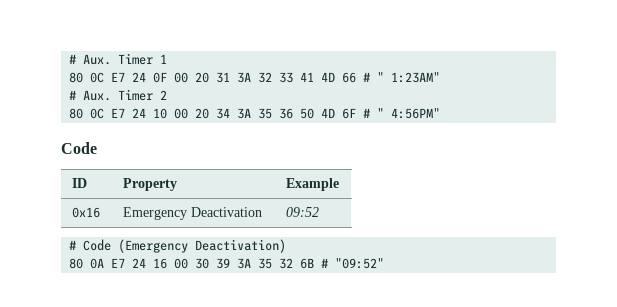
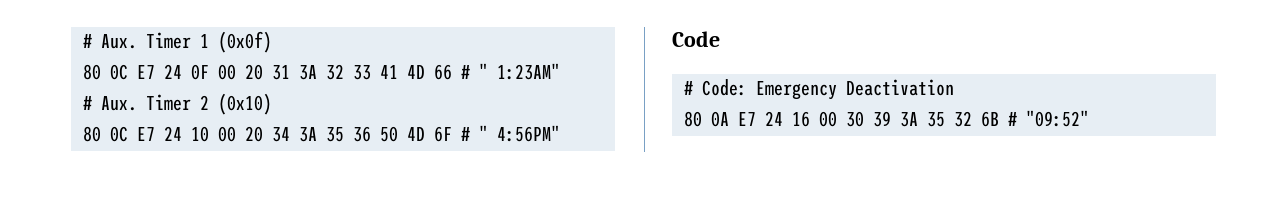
(168, 59) none -> [218,31,273,53] (0x0f)
(168, 95) none -> [218,93,273,115] (0x10)
[72,178,88,188] [123,178,178,191] [286,178,340,191] [72,207,101,218] [123,207,263,220] [286,207,320,217] [69,239,287,253] // ID | Property | Example // 0x16 | Emergency Deactivation | 09:52 // # Code (Emergency Deactivation) -> [684,79,955,100] // # Code: Emergency Deactivation

